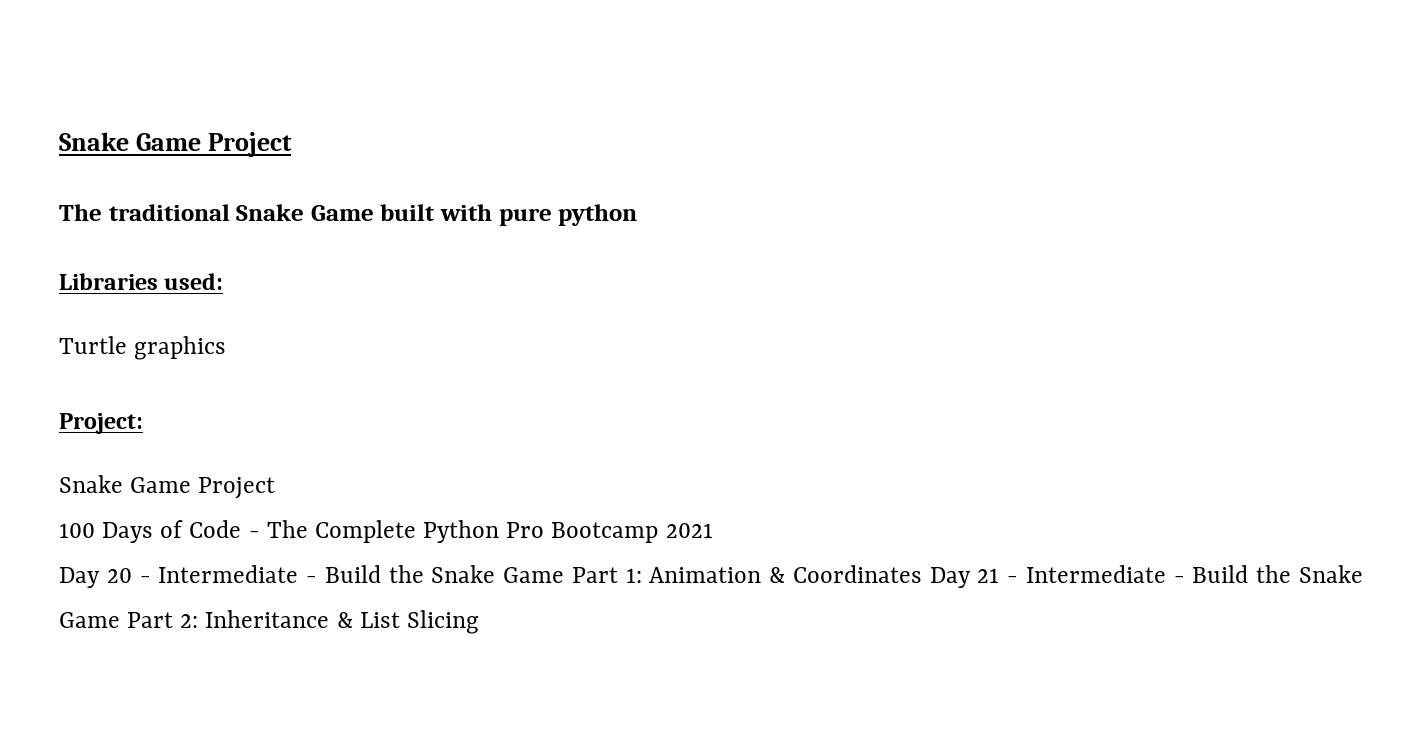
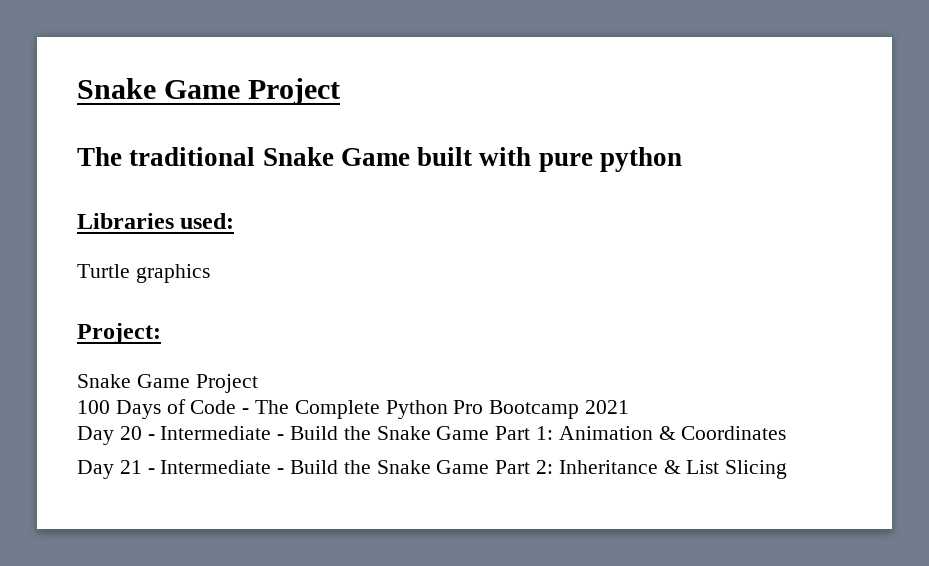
(922, 574) none -> (787, 433) //

